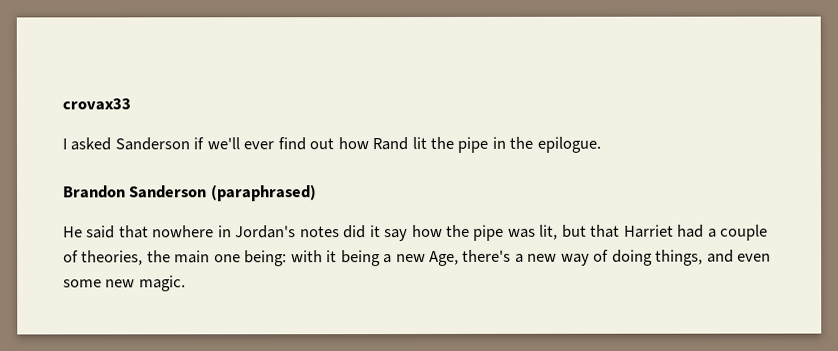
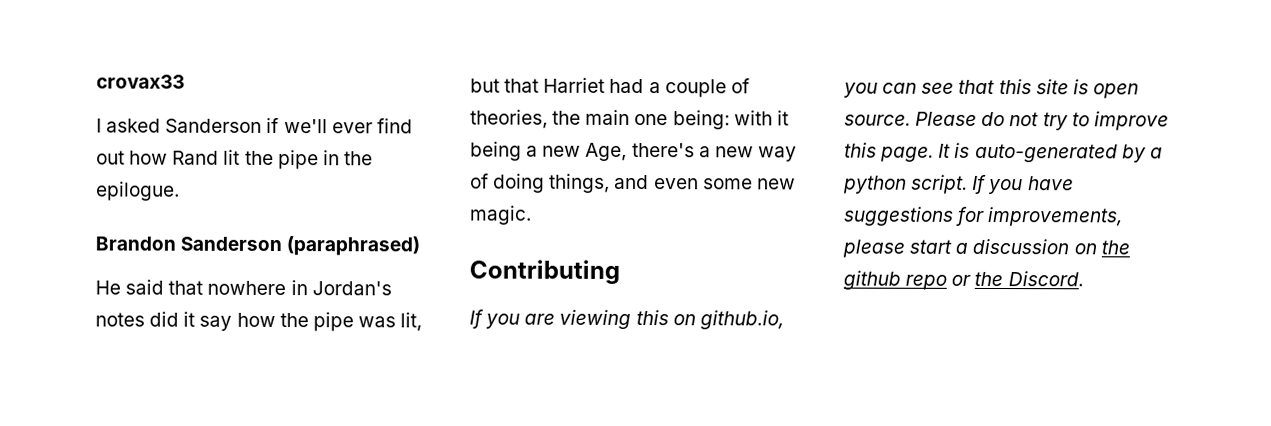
(186, 283) none -> [469,259,620,284] [469,309,784,330] [843,79,1139,99] [844,111,1169,131] [844,142,1163,163] [843,174,1074,195] [843,206,1124,227] [842,238,1130,258] [843,270,1084,290] // Contributing // If you are viewing this on github.io, you can see that this site is open source. Please do not try to improve this page. It is auto-generated by a python script. If you have suggestions for improvements, please start a discussion on the github repo or the Discord.

